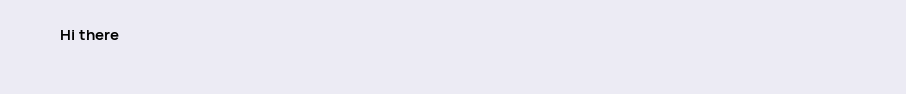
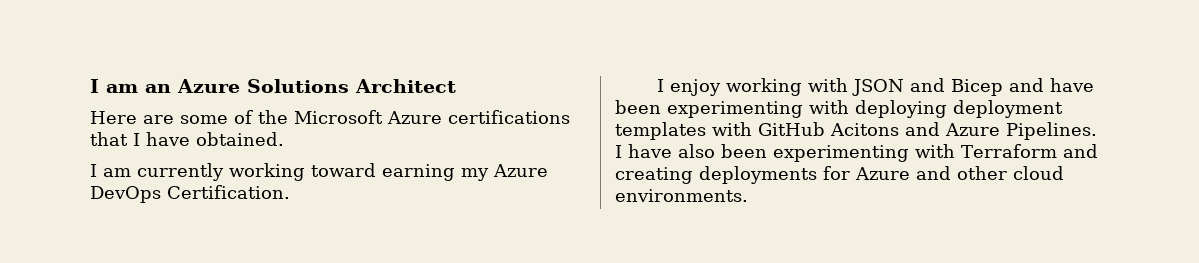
[60,30,120,40] Hi there -> [90,79,456,93] [90,110,570,124] [90,132,284,146] [90,163,548,181] [90,185,290,203] [657,78,1095,96] [615,100,1063,118] [615,122,1097,140] [615,144,1098,162] [615,166,1064,184] [615,189,748,202] I am an Azure Solutions Architect // Here are some of the Microsoft Azure certifications that I have obtained. // I am currently working toward earning my Azure DevOps Certification. // I enjoy working with JSON and Bicep and have been experimenting with deploying deployment templates with GitHub Acitons and Azure Pipelines. I have also been experimenting with Terraform and creating deployments for Azure and other cloud environments.

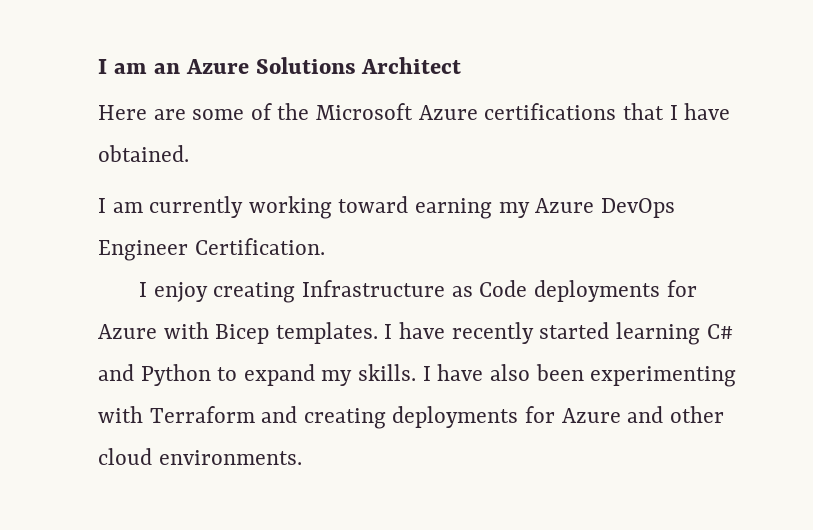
(161, 194) none -> [98,240,188,261] Engineer
[726,78,1095,96] [615,100,1063,118] [615,122,1097,140] working with JSON and Bicep and have been experimenting with deploying deployment templates with GitHub Acitons and Azure Pipelines. -> [213,280,697,303] [98,322,733,345] [98,364,417,386] creating Infrastructure as Code deployments for Azure with Bicep templates. I have recently started learning C# and Python to expand my skills.

